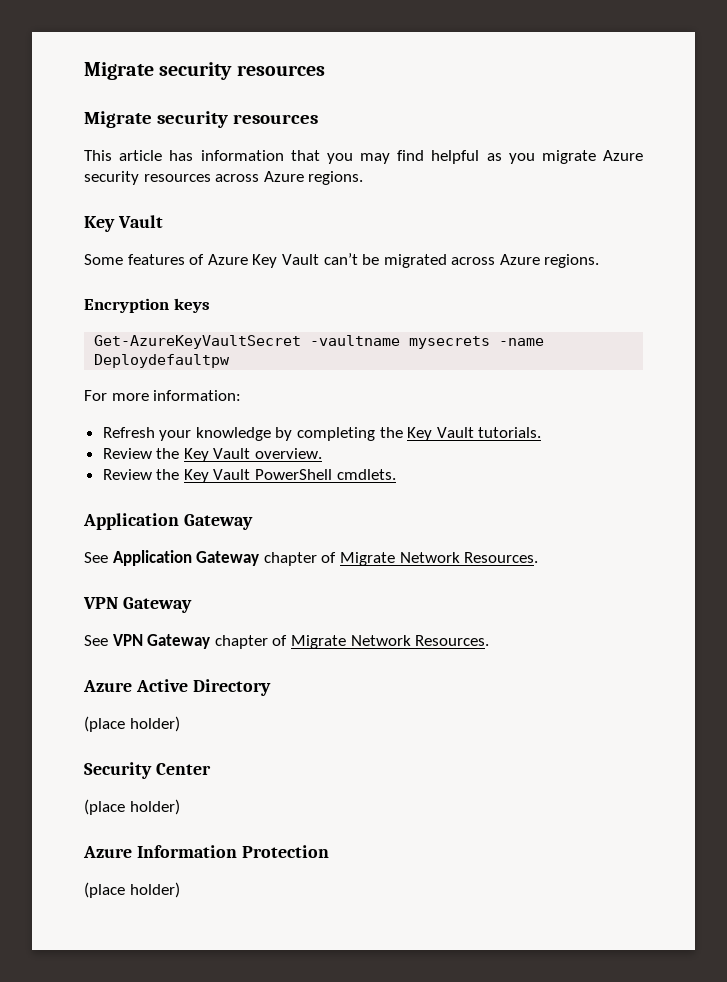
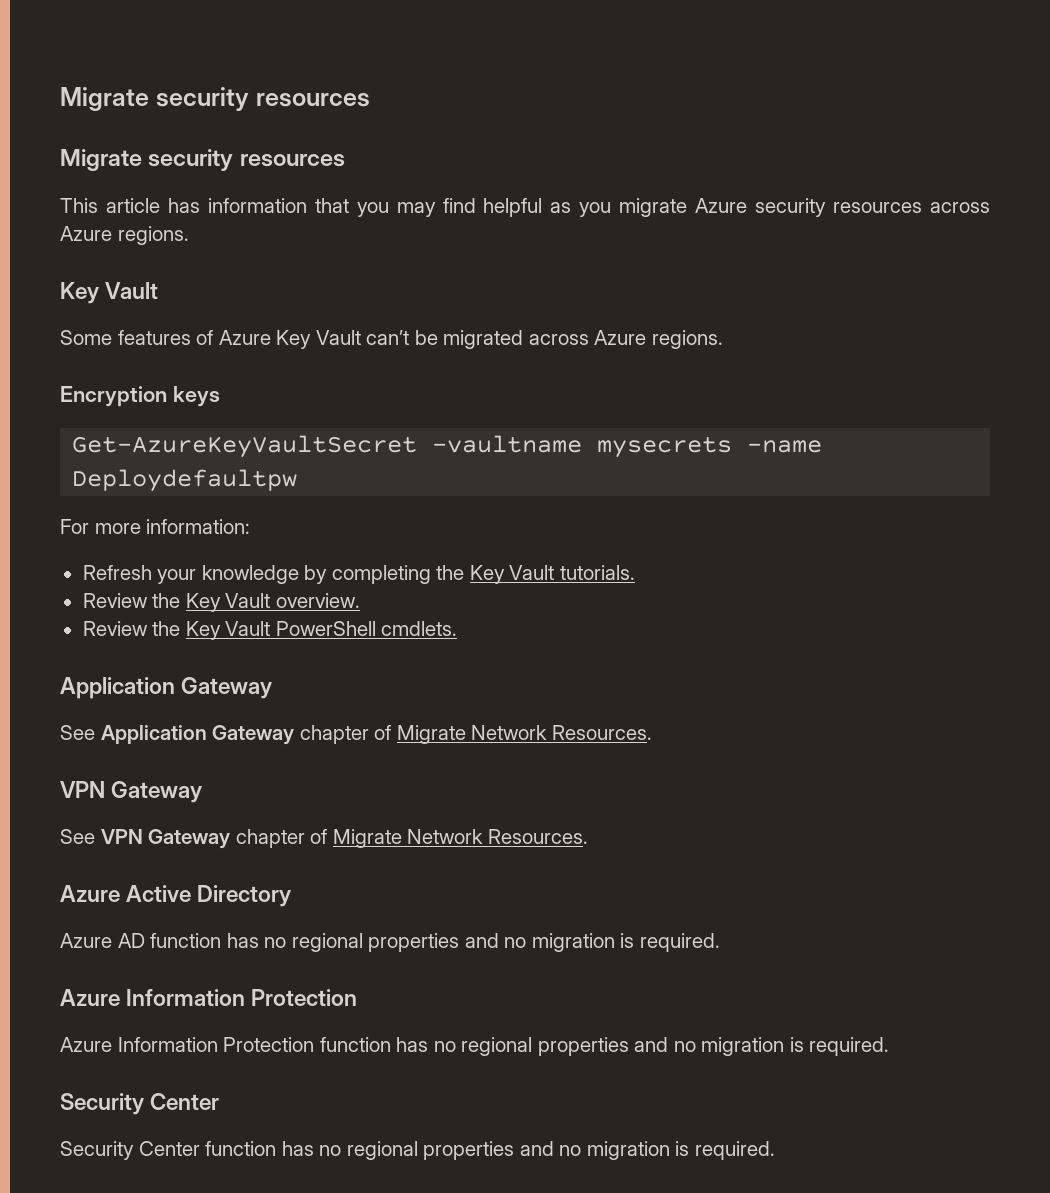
[84,716,180,732] [84,762,211,779] [84,799,180,815] [83,845,329,858] [84,882,180,898] (place holder) // Security Center // (place holder) // Azure Information Protection // (place holder) -> [60,933,720,952] [60,989,358,1006] [60,1037,890,1056] [60,1093,220,1115] [60,1141,775,1160] Azure AD function has no regional properties and no migration is required. // Azure Information Protection // Azure Information Protection function has no regional properties and no migration is required. // Security Center // Security Center function has no regional properties and no migration is required.

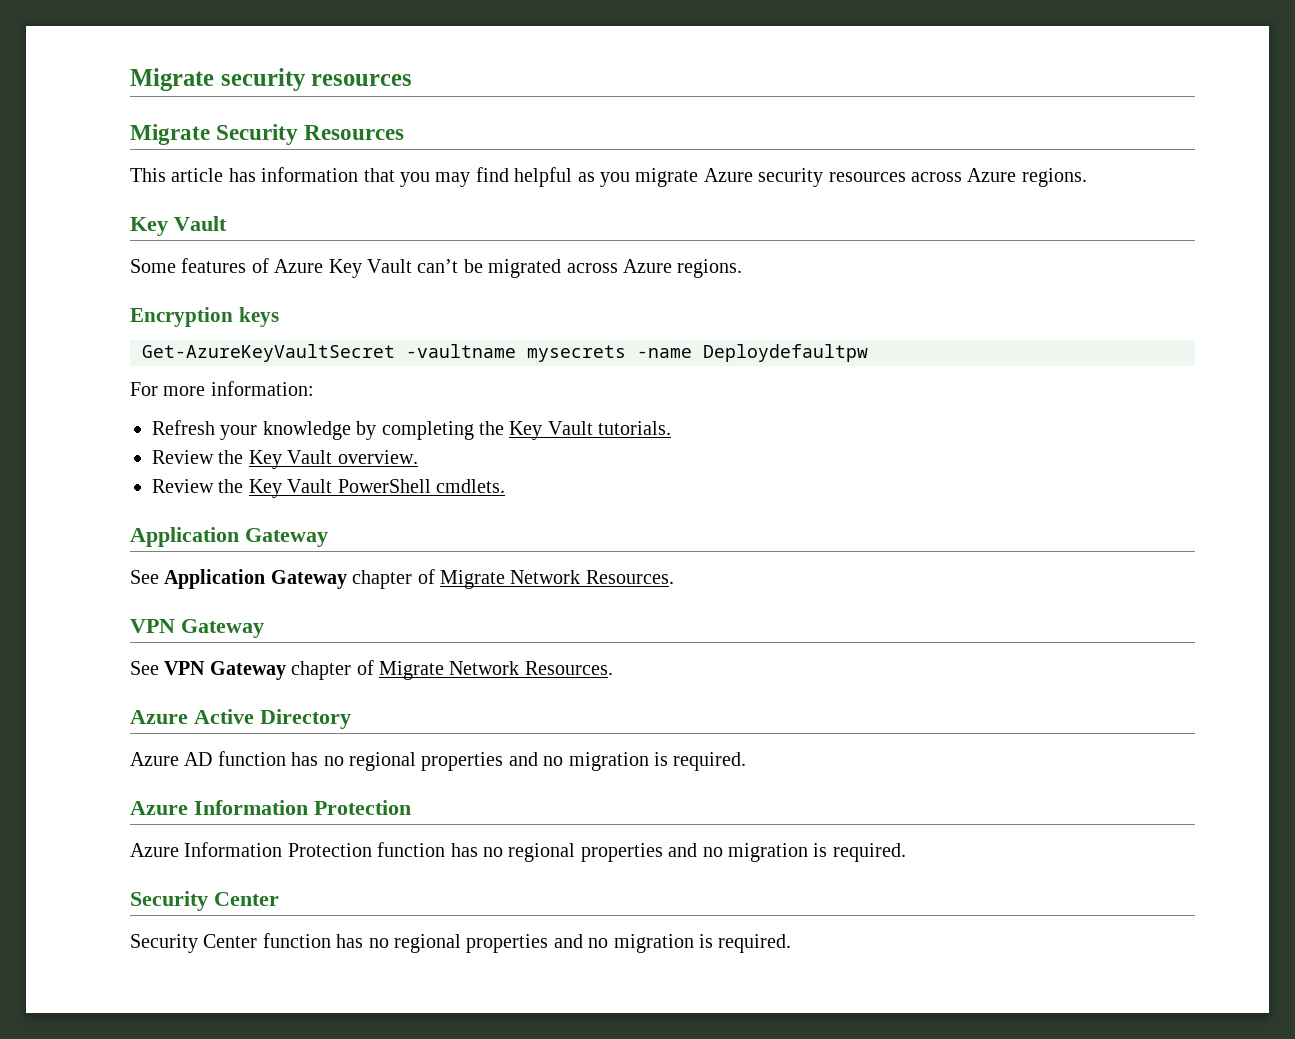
[148,149,345,171] security resources -> [216,124,405,145] Security Resources

